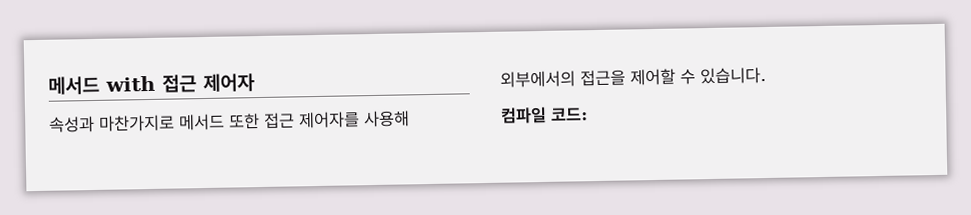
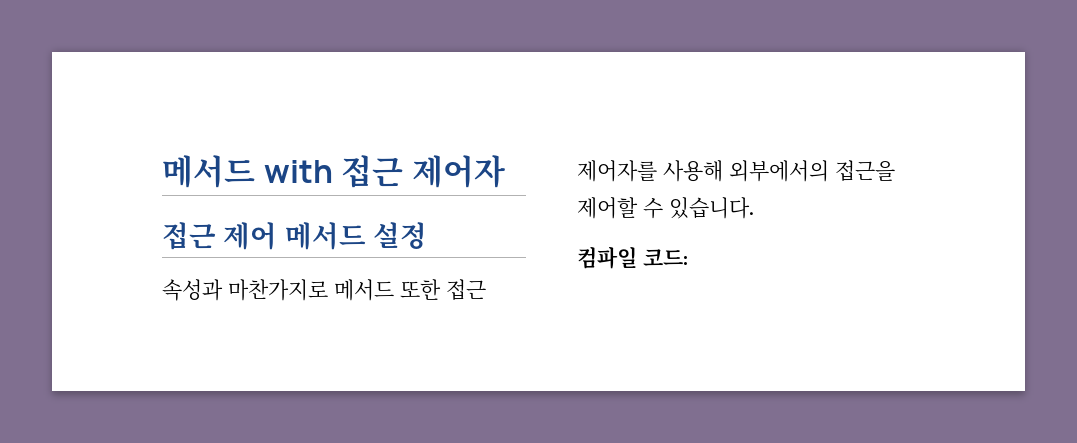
(255, 83) none -> [162,222,428,250] // 접근 제어 메서드 설정

